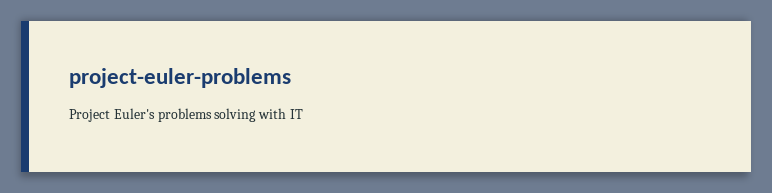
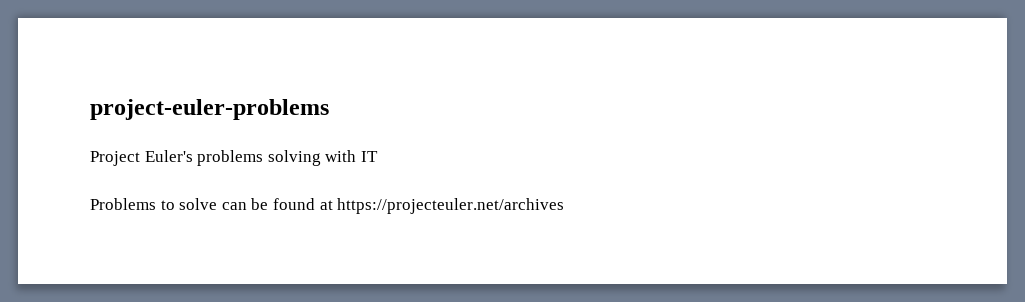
(303, 114) none -> [90,198,565,214] // Problems to solve can be found at https://projecteuler.net/archives

